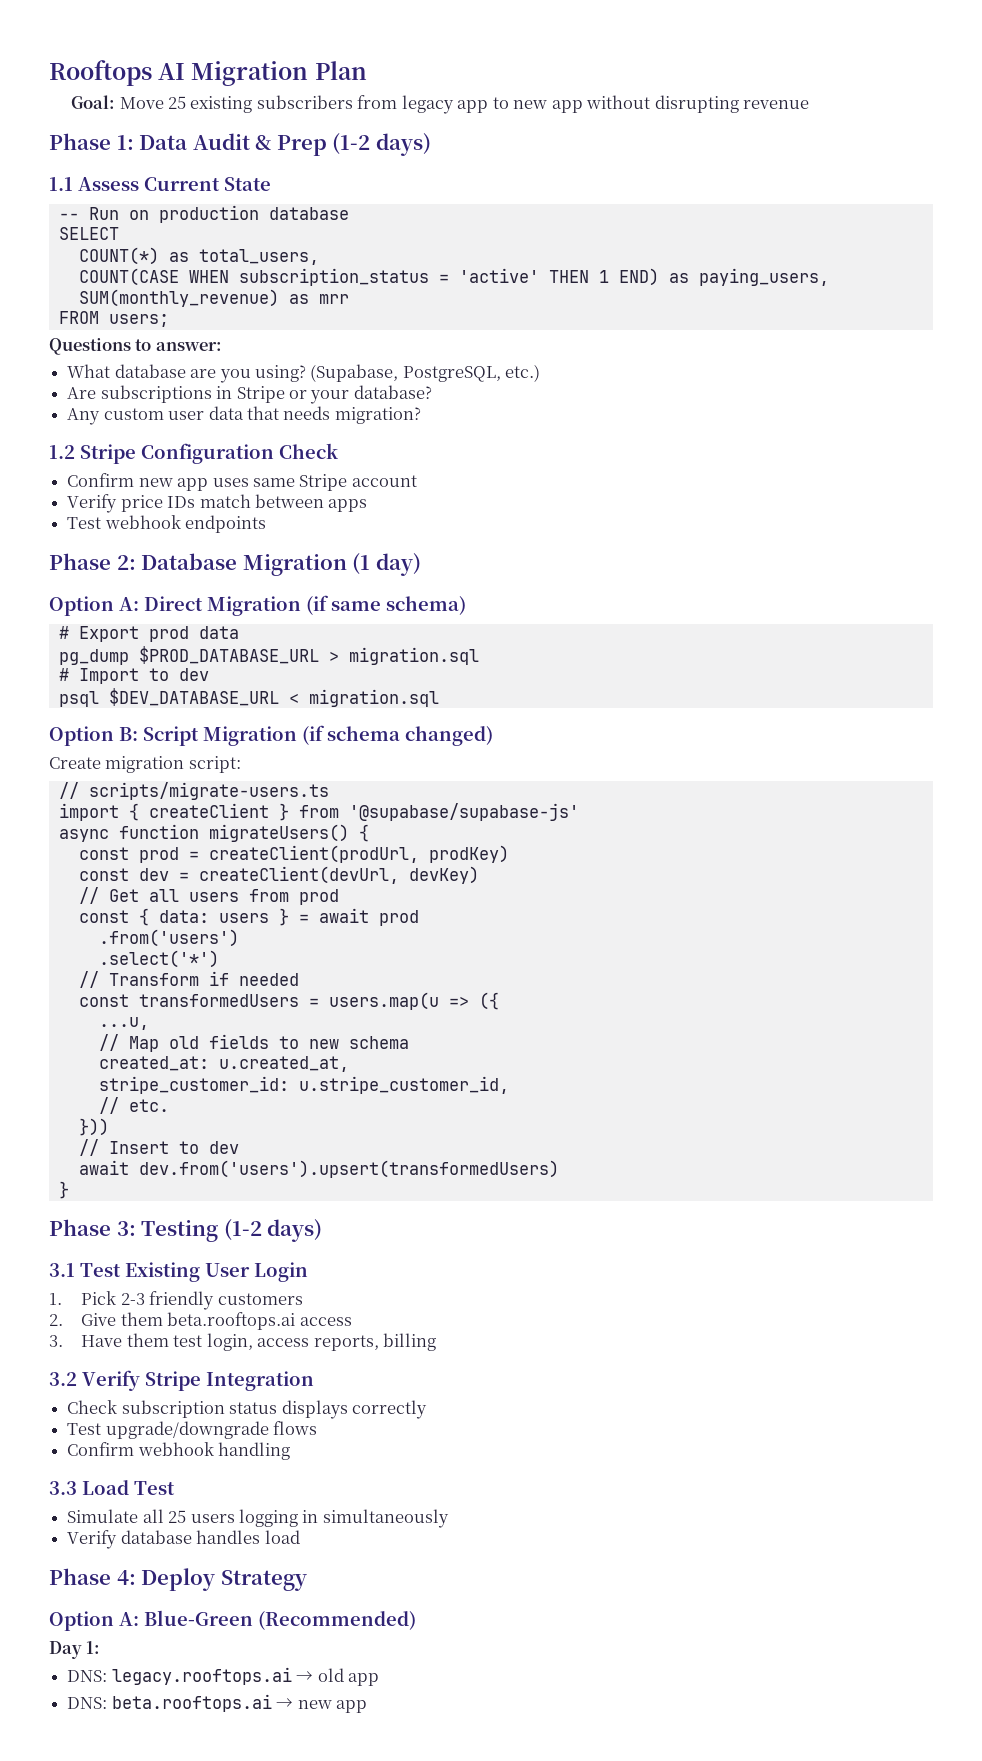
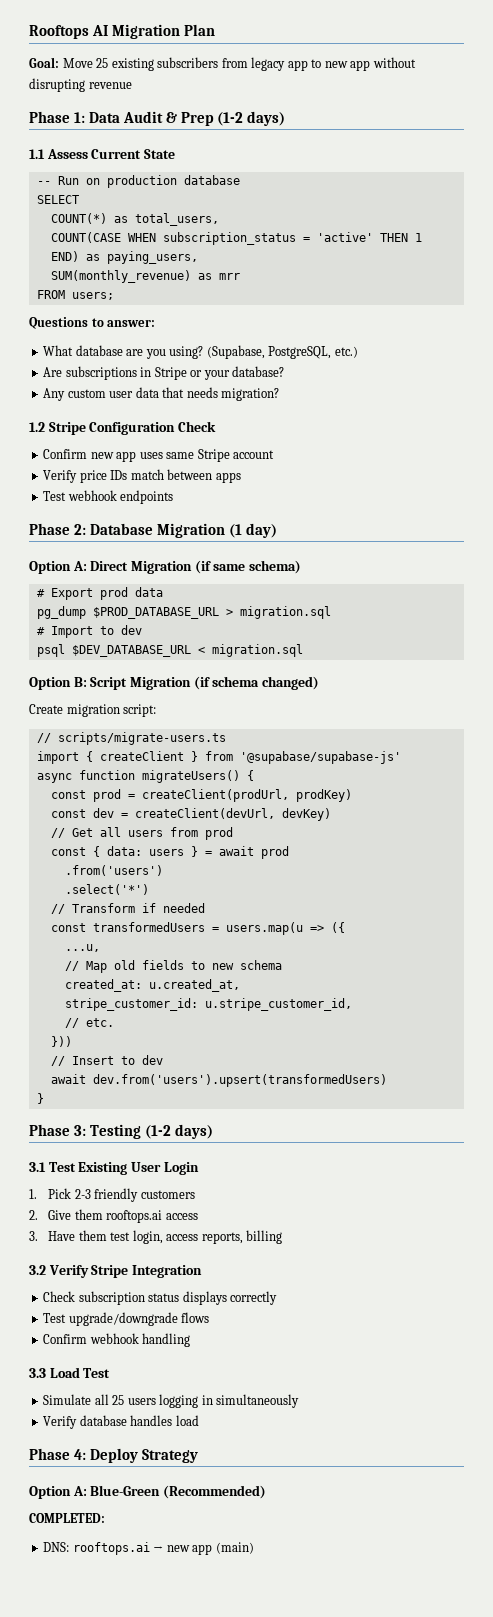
[167,1312,296,1330] beta.rooftops.ai -> [106,1210,163,1223] rooftops.ai
[49,1641,101,1659] [67,1667,379,1686] [67,1694,272,1712] Day 1: // DNS: legacy.rooftops.ai → old app // DNS: beta.rooftops.ai -> [29,1513,105,1523] [43,1542,150,1555] COMPLETED: // DNS: rooftops.ai
(367, 1706) none -> [215,1542,254,1554] (main)

